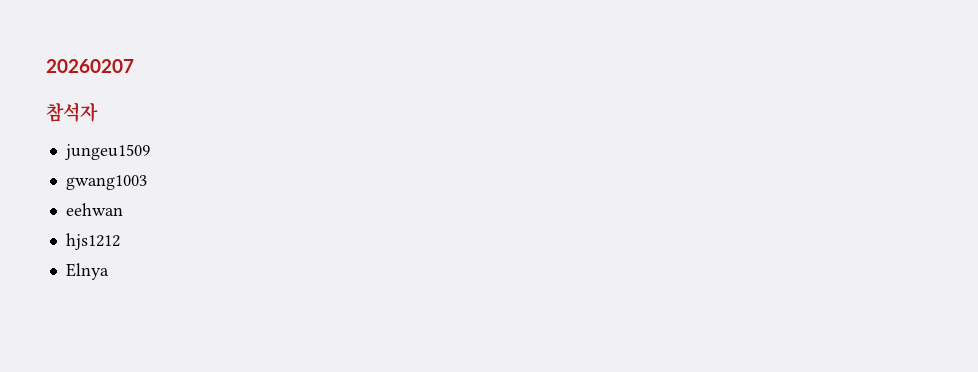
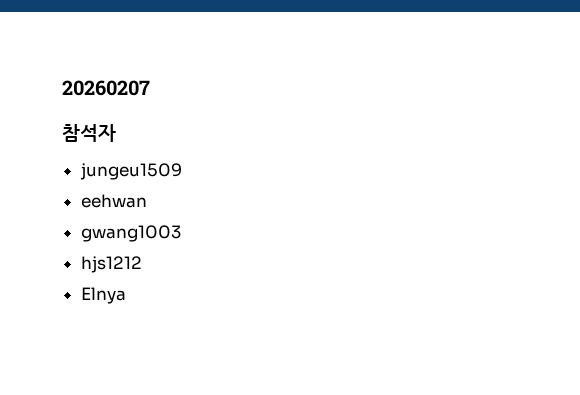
(150, 152) none -> [80,194,147,208] // eehwan
[65,203,123,216] // eehwan -> (181, 233) none

